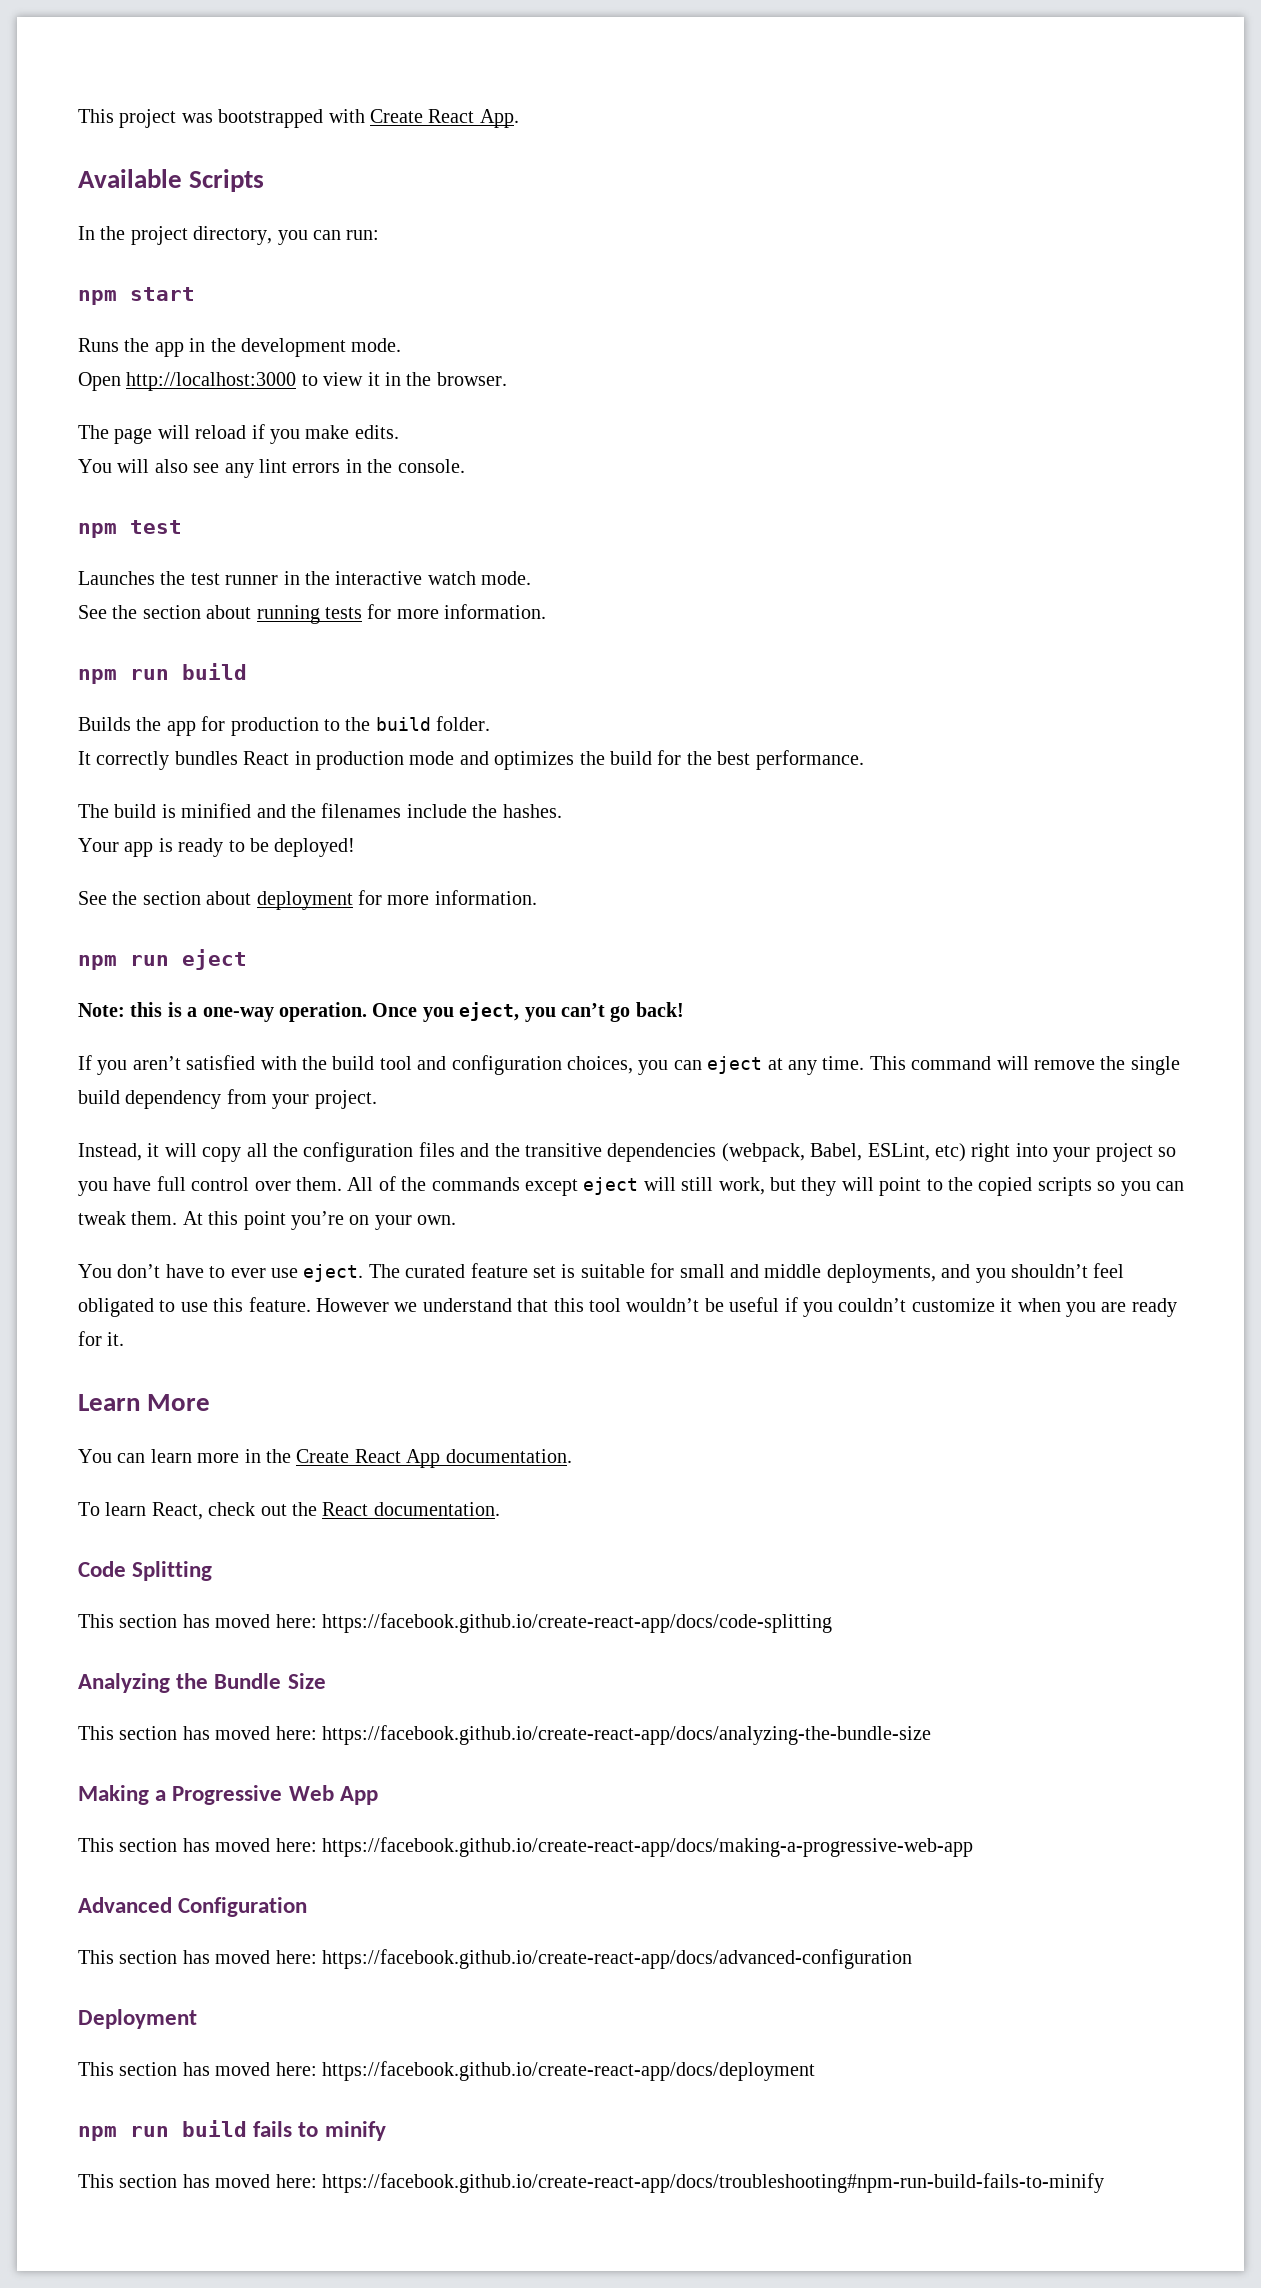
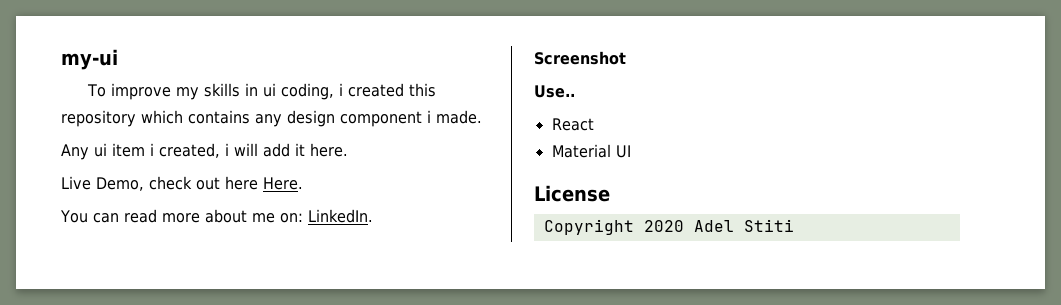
[78,109,519,128] [78,169,265,192] [78,226,380,245] [78,287,195,305] [78,338,402,357] [78,372,507,391] [78,424,399,444] [78,459,465,478] [78,520,182,538] [78,571,532,585] [78,604,547,624] [78,663,247,684] [78,716,491,736] [78,750,864,770] [78,803,562,818] [78,838,356,857] [78,890,537,910] [78,949,247,970] [78,1002,684,1022] [78,1055,1180,1075] [78,1089,377,1109] [78,1142,1176,1162] [78,1176,1184,1196] [78,1211,457,1230] [78,1263,1125,1283] [78,1297,1177,1317] [78,1331,125,1346] [78,1394,211,1411] [78,1449,572,1468] [78,1502,500,1520] [78,1561,213,1581] [78,1613,832,1633] [78,1673,326,1693] [78,1725,931,1745] [78,1785,378,1805] [78,1837,973,1857] [78,1897,308,1917] [78,1949,912,1969] [78,2009,197,2029] [78,2061,815,2081] [78,2120,386,2141] [78,2173,1104,2193] This project was bootstrapped with Create React App. // Available Scripts // In the project directory, you can run: // npm start // Runs the app in the development mode. // Open http://localhost:3000 to view it in the browser. // The page will reload if you make edits. // You will also see any lint errors in the console. // npm test // Launches the test runner in the interactive watch mode. // See the section about running tests for more information. // npm run build // Builds the app for production to the build folder. // It correctly bundles React in production mode and optimizes the build for the best performance. // The build is minified and the filenames include the hashes. // Your app is ready to be deployed! // See the section about deployment for more information. // npm run eject // Note: this is a one-way operation. Once you eject, you can’t go back! // If you aren’t satisfied with the build tool and configuration choices, you can eject at any time. This command will remove the single build dependency from your project. // Instead, it will copy all the configuration files and the transitive dependencies (webpack, Babel, ESLint, etc) right into your project so you have full control over them. All of the commands except eject will still work, but they will point to the copied scripts so you can tweak them. At this point you’re on your own. // You don’t have to ever use eject. The curated feature set is suitable for small and middle deployments, and you shouldn’t feel obligated to use this feature. However we understand that this tool wouldn’t be useful if you couldn’t customize it when you are ready for it. // Learn More // You can learn more in the Create React App documentation. // To learn React, check out the React documentation. // Code Splitting // This section has moved here: https://facebook.github.io/create-react-app/docs/code-splitting // Analyzing the Bundle Size // This section has moved here: https://facebook.github.io/create-react-app/docs/analyzing-the-bundle-size // Making a Progressive Web App // This section has moved here: https://facebook.github.io/create-react-app/docs/making-a-progressive-web-app // Advanced Configuration // This section has moved here: https://facebook.github.io/create-react-app/docs/advanced-configuration // Deployment // This section has moved here: https://facebook.github.io/create-react-app/docs/deployment // npm run build fails to minify // This section has moved here: https://facebook.github.io/create-react-app/docs/troubleshooting#npm-run-build-fails-to-minify -> [61,49,118,70] [86,83,436,100] [61,110,482,127] [61,143,348,160] [61,176,303,191] [60,209,373,223] [534,51,626,65] [534,85,575,98] [551,118,594,131] [551,144,631,158] [534,185,610,202] [543,219,794,235] my-ui // To improve my skills in ui coding, i created this repository which contains any design component i made. // Any ui item i created, i will add it here. // Live Demo, check out here Here. // You can read more about me on: LinkedIn. // Screenshot // Use.. // React // Material UI // License // Copyright 2020 Adel Stiti

